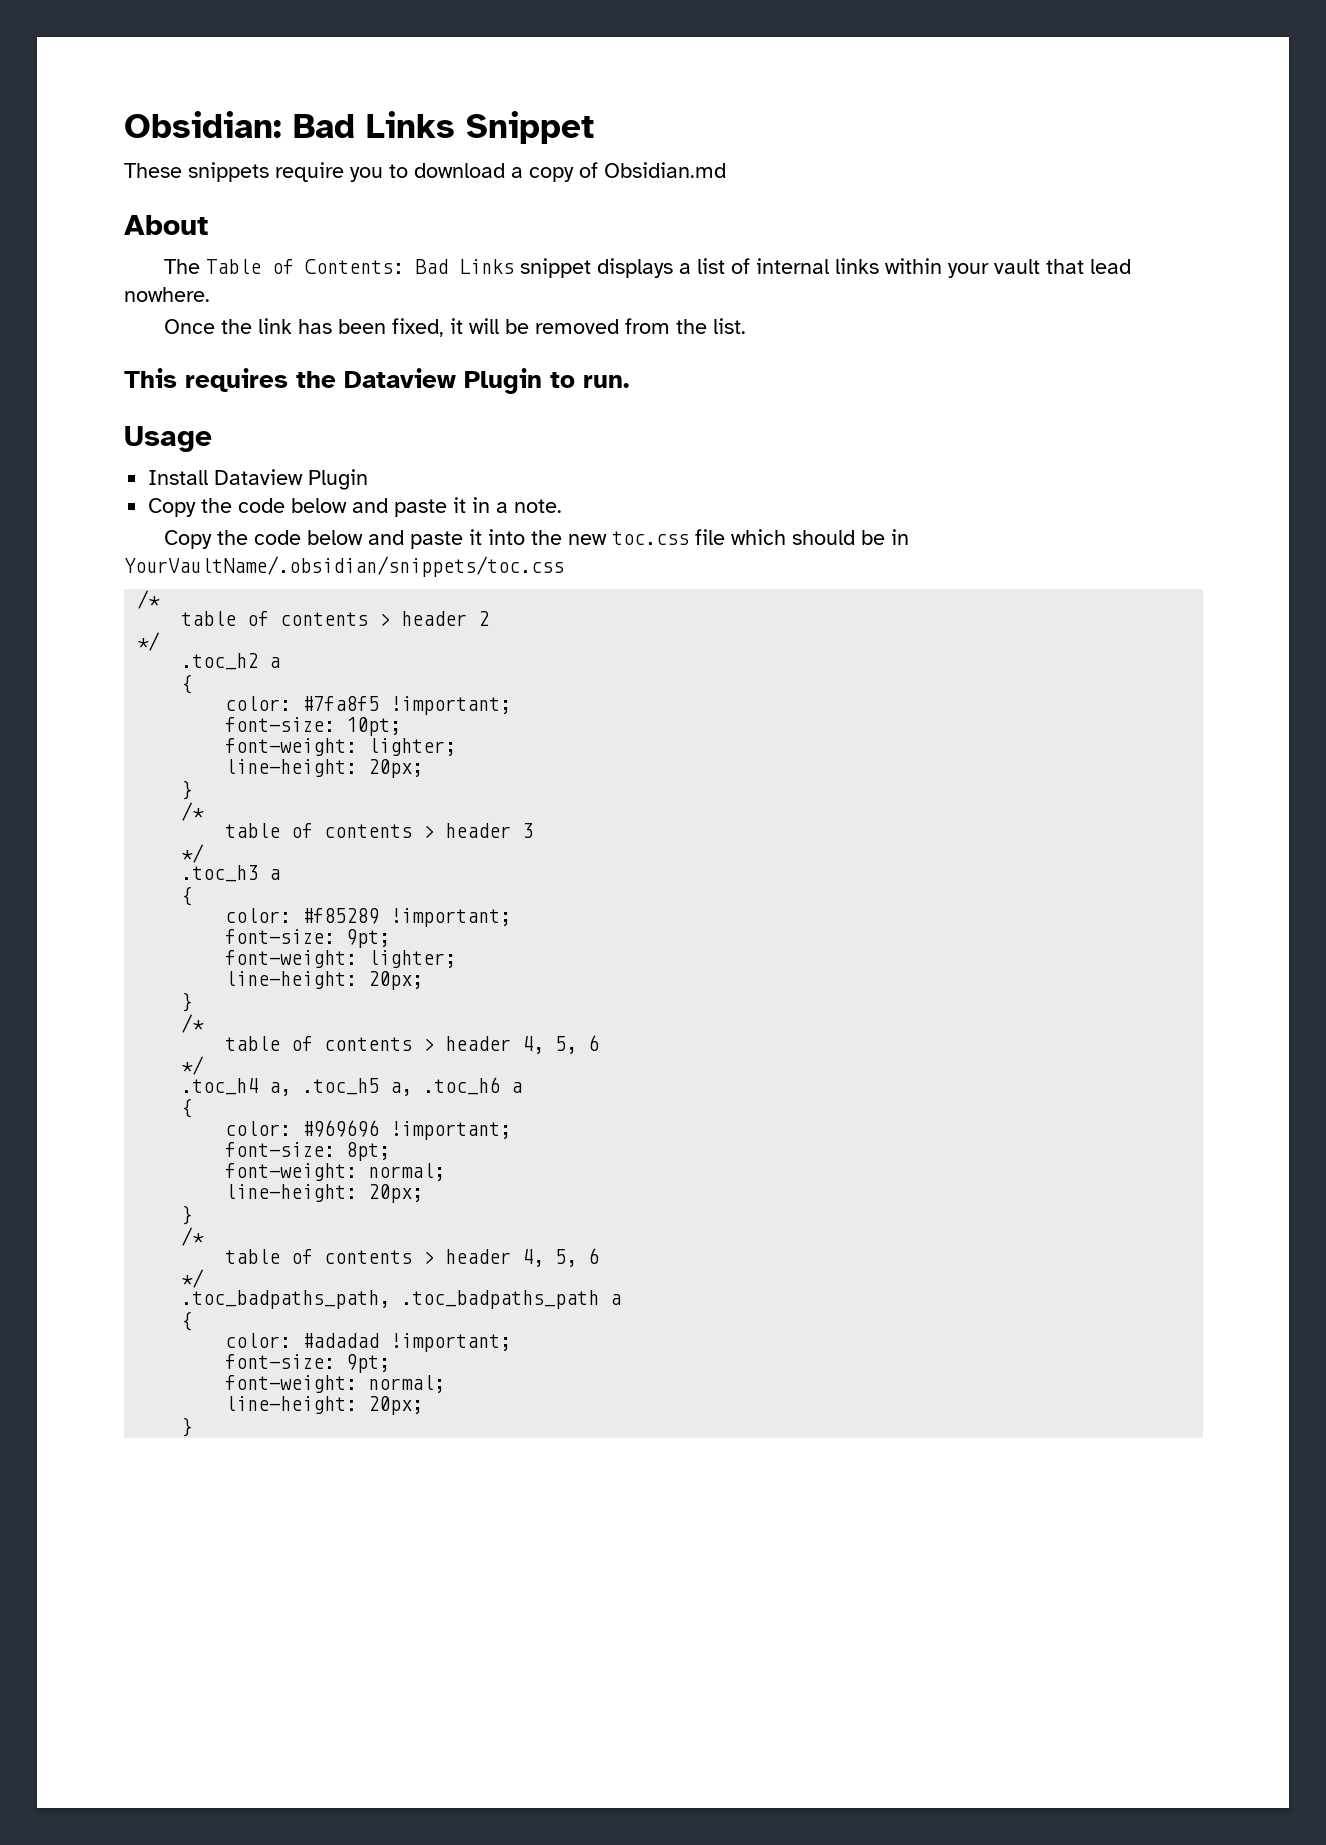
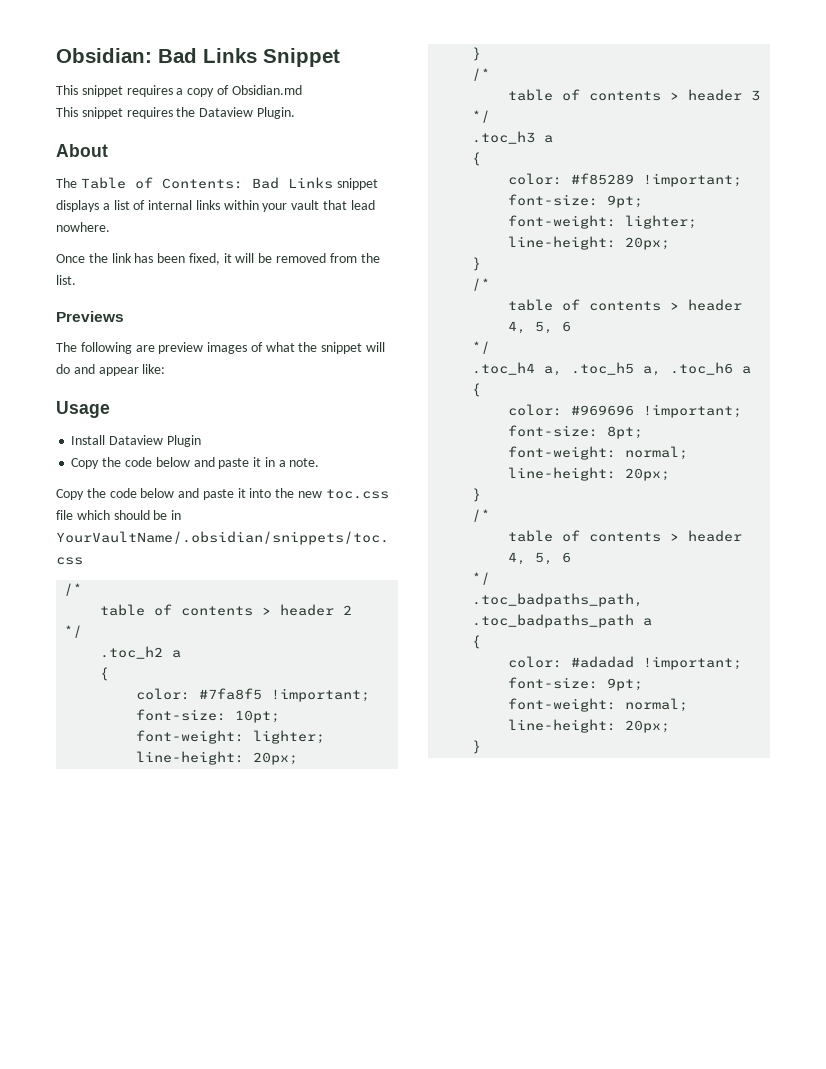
[124,162,726,182] These snippets require you to download a copy of Obsidian.md -> [56,85,302,97] [56,107,295,119] This snippet requires a copy of Obsidian.md // This snippet requires the Dataview Plugin.
[124,368,629,394] This requires the Dataview Plugin to run. -> [56,311,124,322] [56,342,386,354] [56,364,166,376] Previews // The following are preview images of what the snippet will do and appear like:

